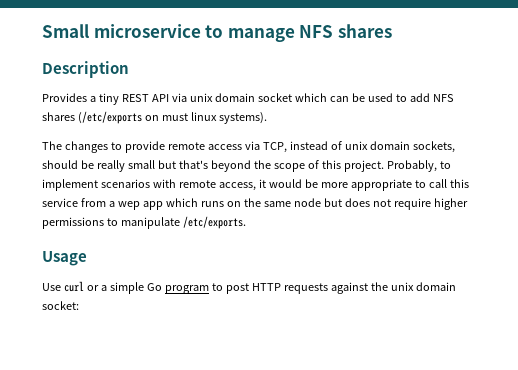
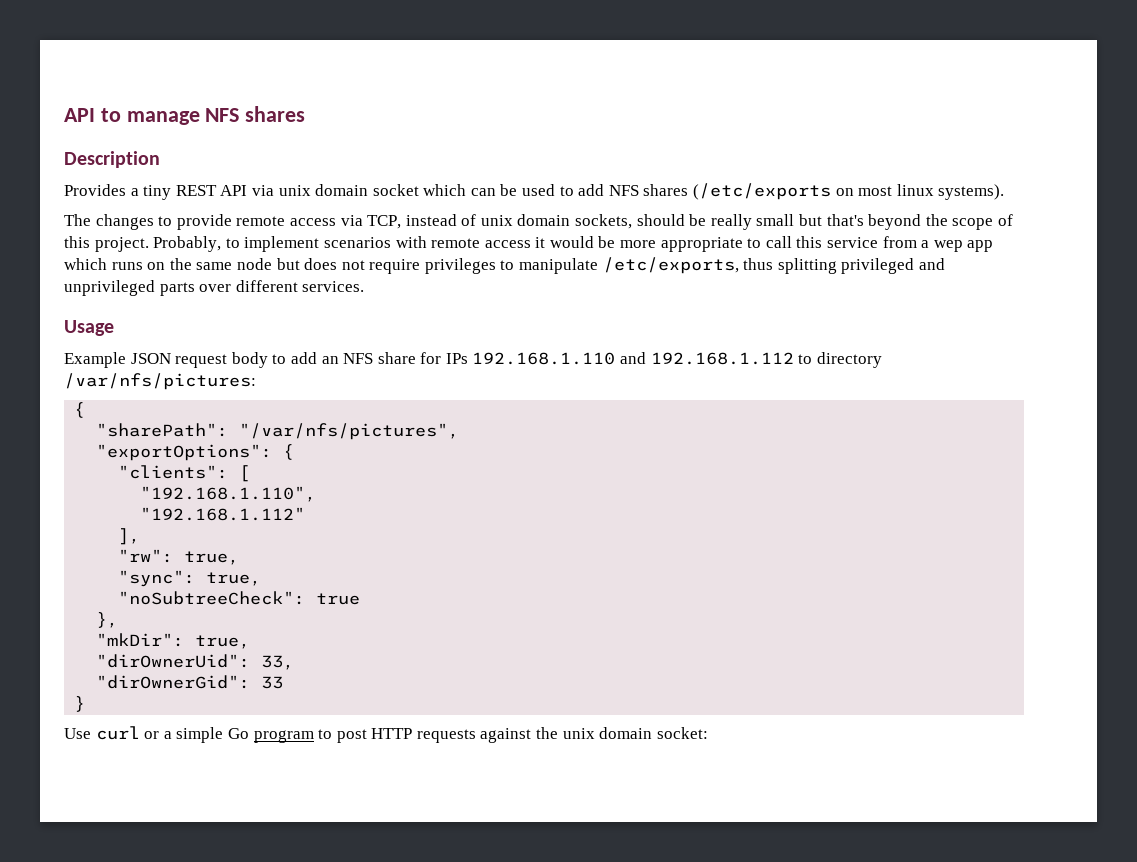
[42,24,201,38] Small microservice -> [64,108,95,122] API
[161,113,188,121] must -> [858,186,893,196] most
[218,182,256,191] access, -> [484,240,531,248] access
[433,198,468,210] [42,216,246,229] [42,251,87,266] higher permissions to manipulate /etc/exports. // Usage -> [424,257,946,274] [64,280,365,296] [64,320,114,336] [64,352,882,368] [64,373,256,390] [74,402,86,418] [96,423,460,440] [96,444,295,461] [118,465,251,482] [140,486,317,502] [140,507,306,521] [118,528,141,545] [118,549,240,565] [118,570,262,587] [118,591,361,605] [96,612,119,628] [96,633,251,649] [96,654,295,670] [96,675,284,689] [74,696,86,712] privileges to manipulate /etc/exports, thus splitting privileged and unprivileged parts over different services. // Usage // Example JSON request body to add an NFS share for IPs 192.168.1.110 and 192.168.1.112 to directory /var/nfs/pictures: // { // "sharePath": "/var/nfs/pictures", // "exportOptions": { // "clients": [ // "192.168.1.110", // "192.168.1.112" // ], // "rw": true, // "sync": true, // "noSubtreeCheck": true // }, // "mkDir": true, // "dirOwnerUid": 33, // "dirOwnerGid": 33 // }

